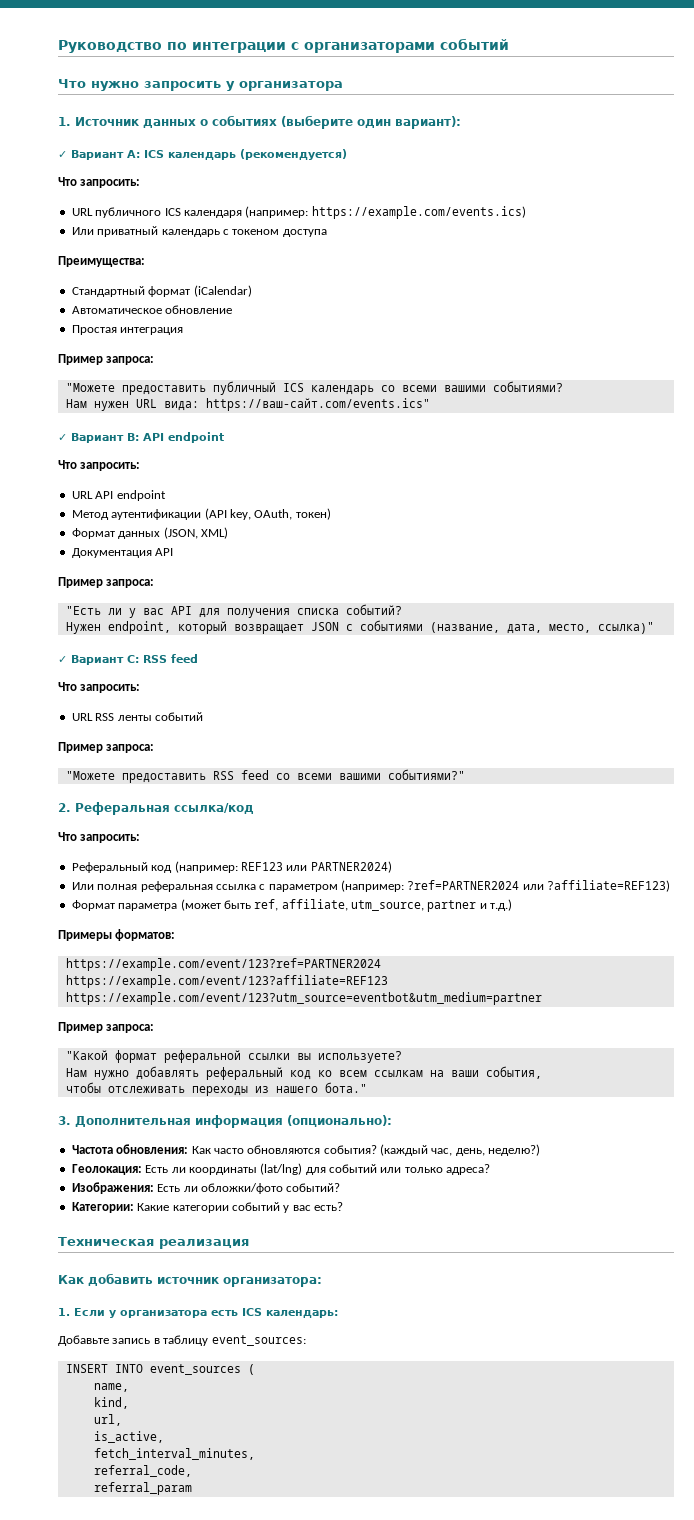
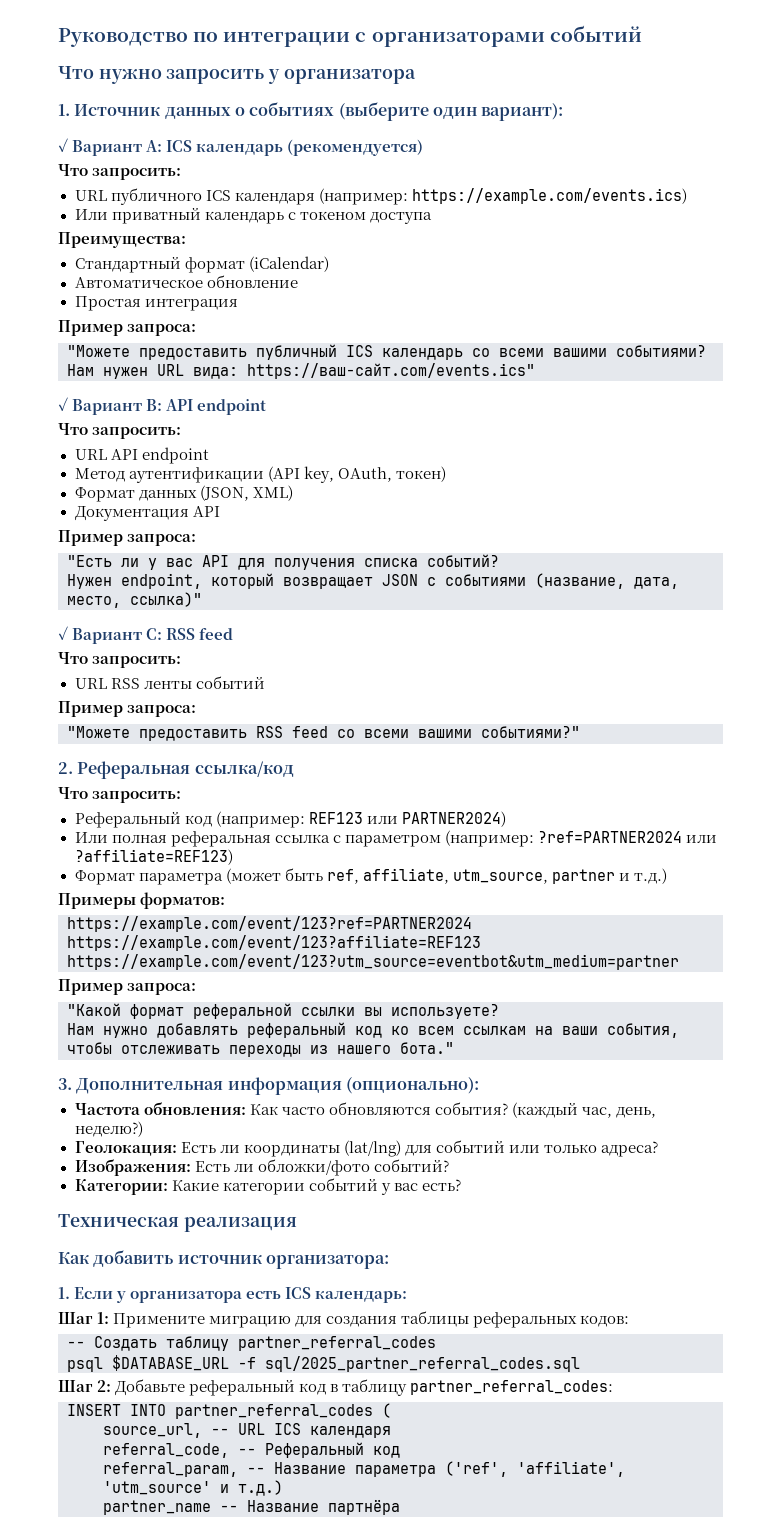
[58,1335,151,1346] Добавьте запись -> [58,1311,630,1328] [67,1336,436,1351] [67,1355,580,1372] [58,1379,327,1396] Шаг 1: Примените миграцию для создания таблицы реферальных кодов: // -- Создать таблицу partner_referral_codes // psql $DATABASE_URL -f sql/2025_partner_referral_codes.sql // Шаг 2: Добавьте реферальный код
[211,1335,306,1346] event_sources: -> [410,1380,614,1395] partner_referral_codes:
[149,1364,241,1375] event_sources -> [175,1404,373,1419] partner_referral_codes
[93,1383,129,1392] [93,1397,129,1409] [93,1414,122,1426] [93,1431,164,1443] [93,1448,255,1460] [93,1465,192,1477] [93,1482,192,1495] name, // kind, // url, // is_active, // fetch_interval_minutes, // referral_code, // referral_param -> [103,1423,391,1438] [103,1442,400,1458] [103,1461,625,1477] [103,1480,283,1496] [103,1499,400,1515] source_url, -- URL ICS календаря // referral_code, -- Реферальный код // referral_param, -- Название параметра ('ref', 'affiliate', 'utm_source' и т.д.) // partner_name -- Название партнёра

